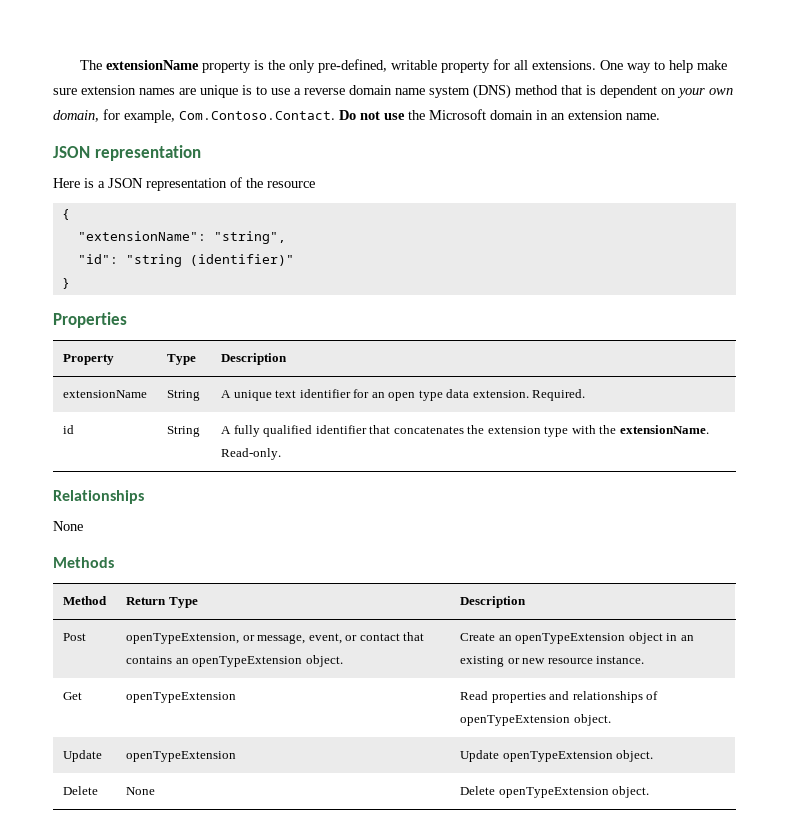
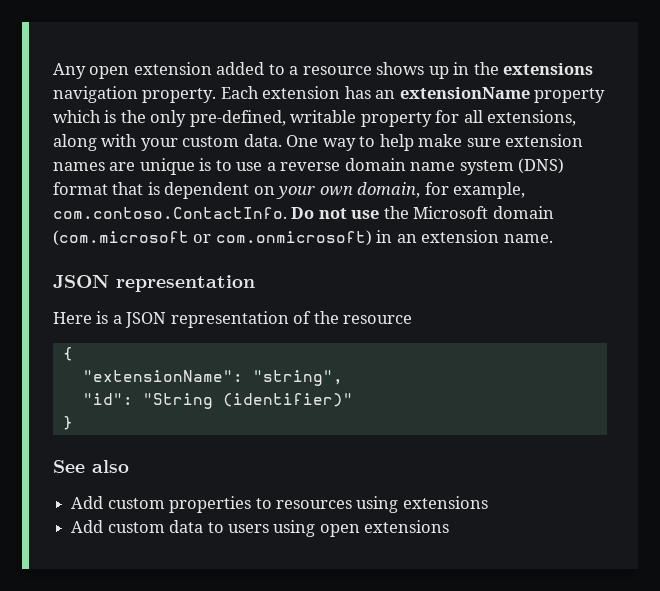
[79,60,102,70] The -> [53,62,594,79] [53,86,396,103] Any open extension added to a resource shows up in the extensions navigation property. Each extension has an
(251, 67) none -> [53,110,101,123] which
[531,60,596,70] extensions. -> [487,110,577,126] [53,134,282,151] extensions, along with your custom data.
[515,85,558,95] method -> [53,182,108,195] format
[179,111,335,120] Com.Contoso.Contact. -> [53,207,287,219] com.contoso.ContactInfo.
(533, 115) none -> [53,230,372,246] (com.microsoft or com.onmicrosoft)
[125,254,182,267] "string -> [142,393,213,409] "String
[53,312,127,328] [62,354,114,365] [166,354,196,365] [220,353,287,365] [62,390,147,398] [166,390,200,401] [220,389,586,401] [62,425,74,434] [166,426,200,437] [220,425,709,437] [220,448,281,460] [53,490,144,504] [53,521,83,531] [53,557,114,568] [62,596,107,605] [125,597,198,608] [459,596,526,608] [62,633,86,641] [125,632,425,644] [125,655,343,667] [459,632,694,644] [459,656,645,667] [62,692,82,700] [125,692,236,703] [459,691,659,703] [459,714,611,726] [62,750,102,762] [125,751,236,762] [459,750,654,762] [62,786,98,795] [125,787,155,795] [459,786,650,798] Properties // Property | Type | Description // extensionName | String | A unique text identifier for an open type data extension. Required. // id | String | A fully qualified identifier that concatenates the extension type with the extensionName. Read-only. // Relationships // None // Methods // Method | Return Type | Description // Post | openTypeExtension, or message, event, or contact that contains an openTypeExtension object. | Create an openTypeExtension object in an existing or new resource instance. // Get | openTypeExtension | Read properties and relationships of openTypeExtension object. // Update | openTypeExtension | Update openTypeExtension object. // Delete | None | Delete openTypeExtension object. -> [53,460,129,473] [71,496,488,513] [71,520,450,537] See also // Add custom properties to resources using extensions // Add custom data to users using open extensions

